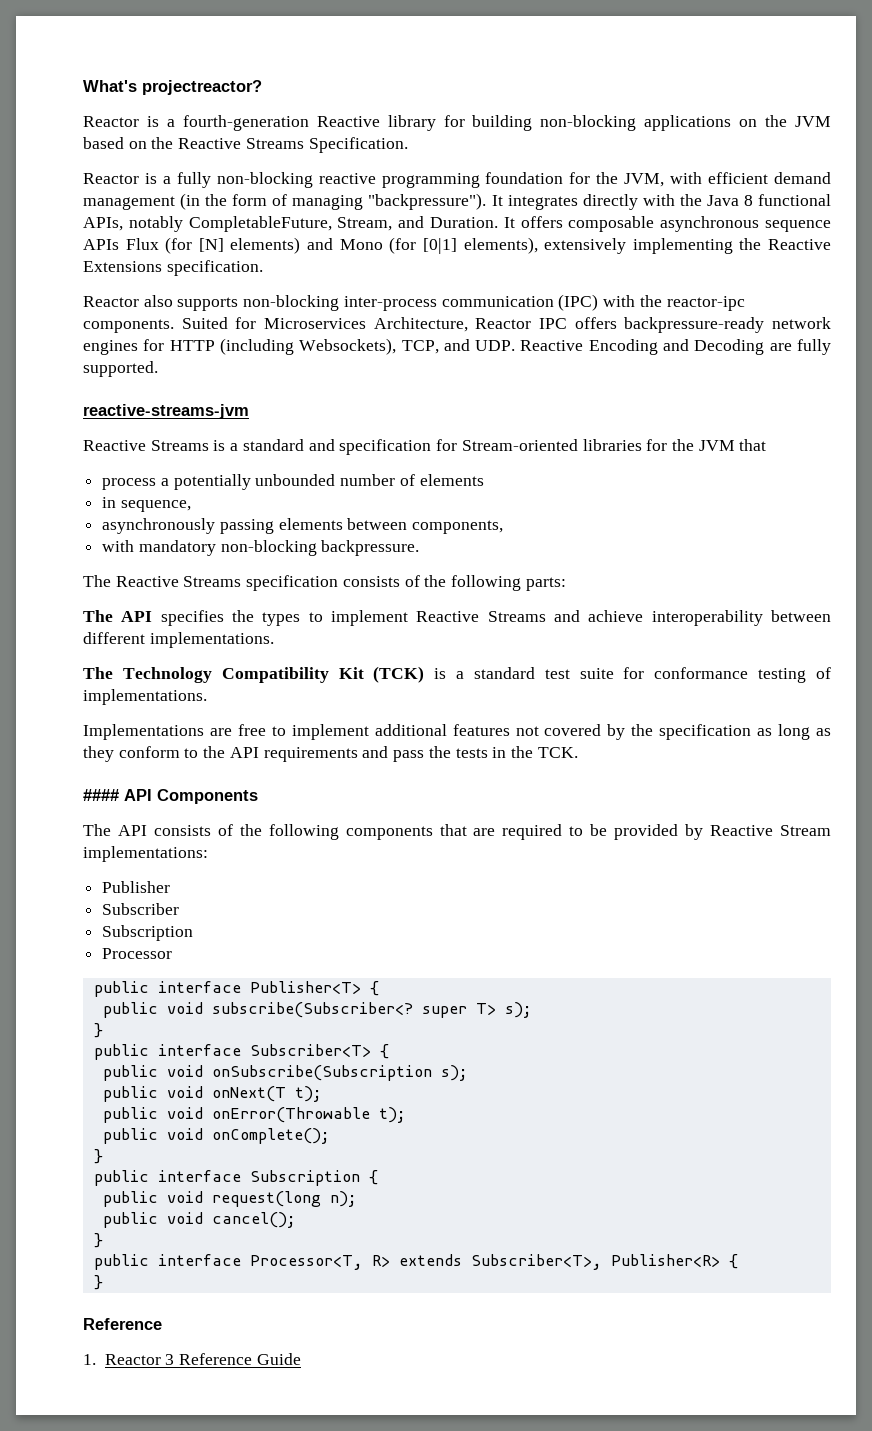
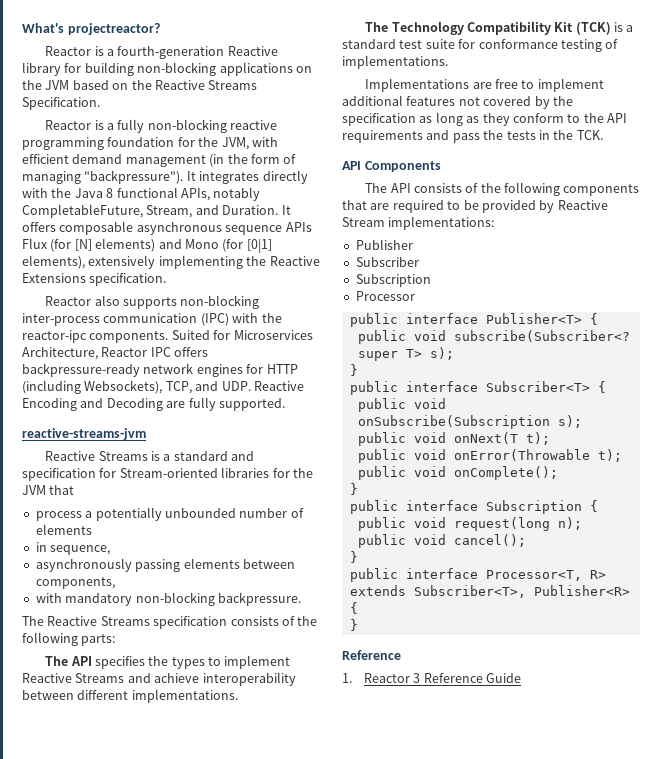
[83,789,119,801] #### -> (603, 135) none

